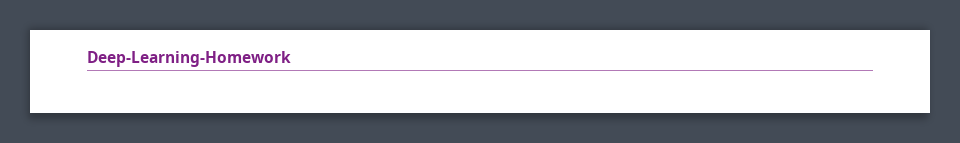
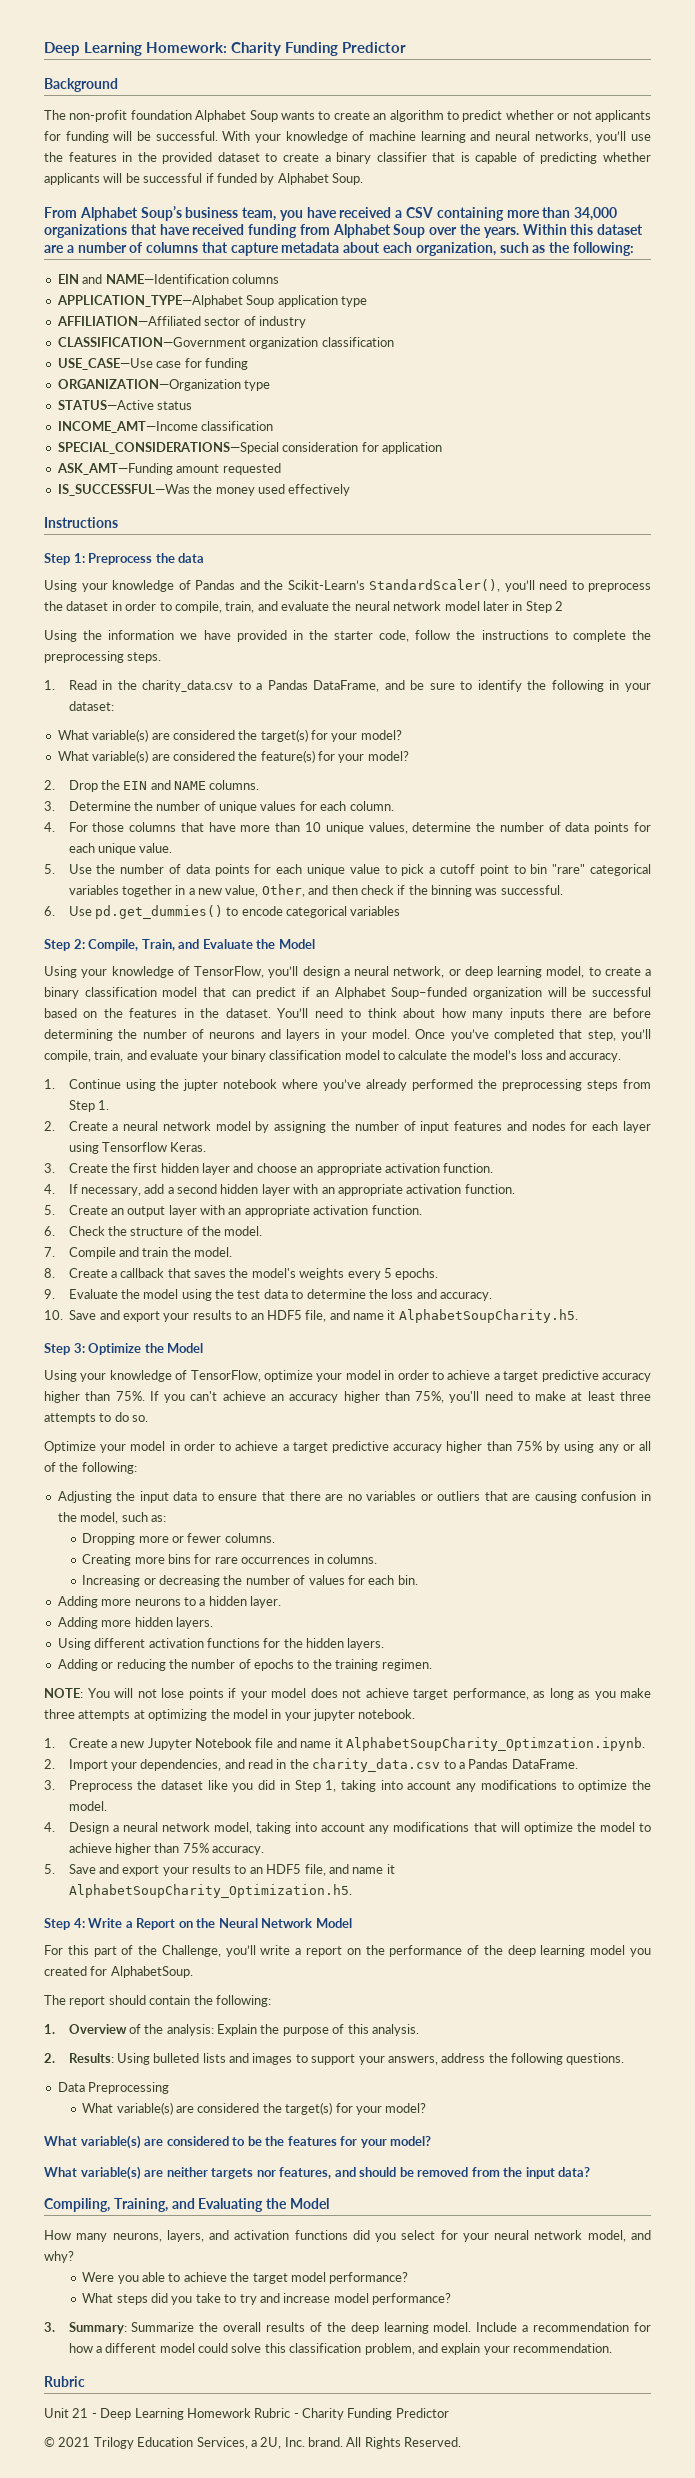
[87,51,291,67] Deep-Learning-Homework -> [44,42,406,56] [44,78,118,92] [44,110,651,122] [44,131,651,143] [44,152,651,164] [44,173,363,185] [44,205,618,221] [44,224,644,238] [44,242,634,256] [57,274,279,284] [56,295,367,307] [56,316,306,328] [57,337,394,349] [57,358,248,370] [57,379,271,391] [57,400,193,410] [57,421,274,433] [57,442,442,454] [56,463,281,475] [57,484,351,496] [44,517,118,528] [44,553,205,565] [44,579,651,592] [44,601,563,613] [44,630,651,642] [44,651,162,663] [44,680,652,692] [68,701,114,711] [57,729,402,742] [57,750,409,763] [44,780,260,792] [44,801,394,813] [44,822,652,834] [68,843,173,855] [44,864,651,876] [68,884,563,897] [44,905,401,919] [44,939,315,951] [44,966,651,978] [44,987,651,999] [44,1008,652,1020] [44,1029,651,1041] [44,1050,622,1062] [44,1079,651,1091] [68,1100,109,1112] [44,1121,652,1133] [68,1142,207,1154] [44,1163,494,1175] [44,1184,515,1196] [44,1205,422,1217] [44,1226,263,1236] [44,1247,233,1259] [44,1268,439,1280] [44,1289,493,1301] [44,1309,578,1323] [44,1343,204,1355] [44,1370,651,1382] [44,1391,651,1403] [44,1412,149,1424] [44,1441,651,1453] [44,1462,137,1474] [57,1491,651,1503] [57,1512,166,1524] [82,1533,275,1545] [82,1554,377,1566] [82,1575,418,1587] [57,1596,281,1608] [57,1617,213,1629] [57,1638,385,1650] [57,1659,432,1671] [44,1688,651,1700] [44,1709,416,1721] [44,1737,645,1751] [44,1758,578,1772] [44,1780,652,1792] [68,1801,107,1811] [44,1822,652,1834] [68,1843,265,1855] [44,1864,395,1876] [68,1884,352,1898] [44,1918,352,1930] [44,1945,651,1957] [44,1966,193,1978] [44,1995,271,2007] [44,2024,419,2036] [44,2053,625,2065] [57,2082,170,2094] [82,2102,427,2115] [44,2135,432,2149] [44,2166,591,2180] [44,2198,329,2212] [44,2230,651,2242] [44,2251,74,2263] [82,2272,409,2284] [82,2293,452,2305] [44,2322,651,2334] [68,2343,613,2355] [44,2376,85,2387] [44,2408,449,2420] [44,2437,462,2449] Deep Learning Homework: Charity Funding Predictor // Background // The non-profit foundation Alphabet Soup wants to create an algorithm to predict whether or not applicants for funding will be successful. With your knowledge of machine learning and neural networks, you’ll use the features in the provided dataset to create a binary classifier that is capable of predicting whether applicants will be successful if funded by Alphabet Soup. // From Alphabet Soup’s business team, you have received a CSV containing more than 34,000 organizations that have received funding from Alphabet Soup over the years. Within this dataset are a number of columns that capture metadata about each organization, such as the following: // EIN and NAME—Identification columns // APPLICATION_TYPE—Alphabet Soup application type // AFFILIATION—Affiliated sector of industry // CLASSIFICATION—Government organization classification // USE_CASE—Use case for funding // ORGANIZATION—Organization type // STATUS—Active status // INCOME_AMT—Income classification // SPECIAL_CONSIDERATIONS—Special consideration for application // ASK_AMT—Funding amount requested // IS_SUCCESSFUL—Was the money used effectively // Instructions // Step 1: Preprocess the data // Using your knowledge of Pandas and the Scikit-Learn’s StandardScaler(), you’ll need to preprocess the dataset in order to compile, train, and evaluate the neural network model later in Step 2 // Using the information we have provided in the starter code, follow the instructions to complete the preprocessing steps. // 1. Read in the charity_data.csv to a Pandas DataFrame, and be sure to identify the following in your dataset: // What variable(s) are considered the target(s) for your model? // What variable(s) are considered the feature(s) for your model? // 2. Drop the EIN and NAME columns. // 3. Determine the number of unique values for each column. // 4. For those columns that have more than 10 unique values, determine the number of data points for each unique value. // 5. Use the number of data points for each unique value to pick a cutoff point to bin "rare" categorical variables together in a new value, Other, and then check if the binning was successful. // 6. Use pd.get_dummies() to encode categorical variables // Step 2: Compile, Train, and Evaluate the Model // Using your knowledge of TensorFlow, you’ll design a neural network, or deep learning model, to create a binary classification model that can predict if an Alphabet Soup–funded organization will be successful based on the features in the dataset. You’ll need to think about how many inputs there are before determining the number of neurons and layers in your model. Once you’ve completed that step, you’ll compile, train, and evaluate your binary classification model to calculate the model’s loss and accuracy. // 1. Continue using the jupter notebook where you’ve already performed the preprocessing steps from Step 1. // 2. Create a neural network model by assigning the number of input features and nodes for each layer using Tensorflow Keras. // 3. Create the first hidden layer and choose an appropriate activation function. // 4. If necessary, add a second hidden layer with an appropriate activation function. // 5. Create an output layer with an appropriate activation function. // 6. Check the structure of the model. // 7. Compile and train the model. // 8. Create a callback that saves the model's weights every 5 epochs. // 9. Evaluate the model using the test data to determine the loss and accuracy. // 10. Save and export your results to an HDF5 file, and name it AlphabetSoupCharity.h5. // Step 3: Optimize the Model // Using your knowledge of TensorFlow, optimize your model in order to achieve a target predictive accuracy higher than 75%. If you can't achieve an accuracy higher than 75%, you'll need to make at least three attempts to do so. // Optimize your model in order to achieve a target predictive accuracy higher than 75% by using any or all of the following: // Adjusting the input data to ensure that there are no variables or outliers that are causing confusion in the model, such as: // Dropping more or fewer columns. // Creating more bins for rare occurrences in columns. // Increasing or decreasing the number of values for each bin. // Adding more neurons to a hidden layer. // Adding more hidden layers. // Using different activation functions for the hidden layers. // Adding or reducing the number of epochs to the training regimen. // NOTE: You will not lose points if your model does not achieve target performance, as long as you make three attempts at optimizing the model in your jupyter notebook. // 1. Create a new Jupyter Notebook file and name it AlphabetSoupCharity_Optimzation.ipynb. // 2. Import your dependencies, and read in the charity_data.csv to a Pandas DataFrame. // 3. Preprocess the dataset like you did in Step 1, taking into account any modifications to optimize the model. // 4. Design a neural network model, taking into account any modifications that will optimize the model to achieve higher than 75% accuracy. // 5. Save and export your results to an HDF5 file, and name it AlphabetSoupCharity_Optimization.h5. // Step 4: Write a Report on the Neural Network Model // For this part of the Challenge, you’ll write a report on the performance of the deep learning model you created for AlphabetSoup. // The report should contain the following: // 1. Overview of the analysis: Explain the purpose of this analysis. // 2. Results: Using bulleted lists and images to support your answers, address the following questions. // Data Preprocessing // What variable(s) are considered the target(s) for your model? // What variable(s) are considered to be the features for your model? // What variable(s) are neither targets nor features, and should be removed from the input data? // Compiling, Training, and Evaluating the Model // How many neurons, layers, and activation functions did you select for your neural network model, and why? // Were you able to achieve the target model performance? // What steps did you take to try and increase model performance? // 3. Summary: Summarize the overall results of the deep learning model. Include a recommendation for how a different model could solve this classification problem, and explain your recommendation. // Rubric // Unit 21 - Deep Learning Homework Rubric - Charity Funding Predictor // © 2021 Trilogy Education Services, a 2U, Inc. brand. All Rights Reserved.

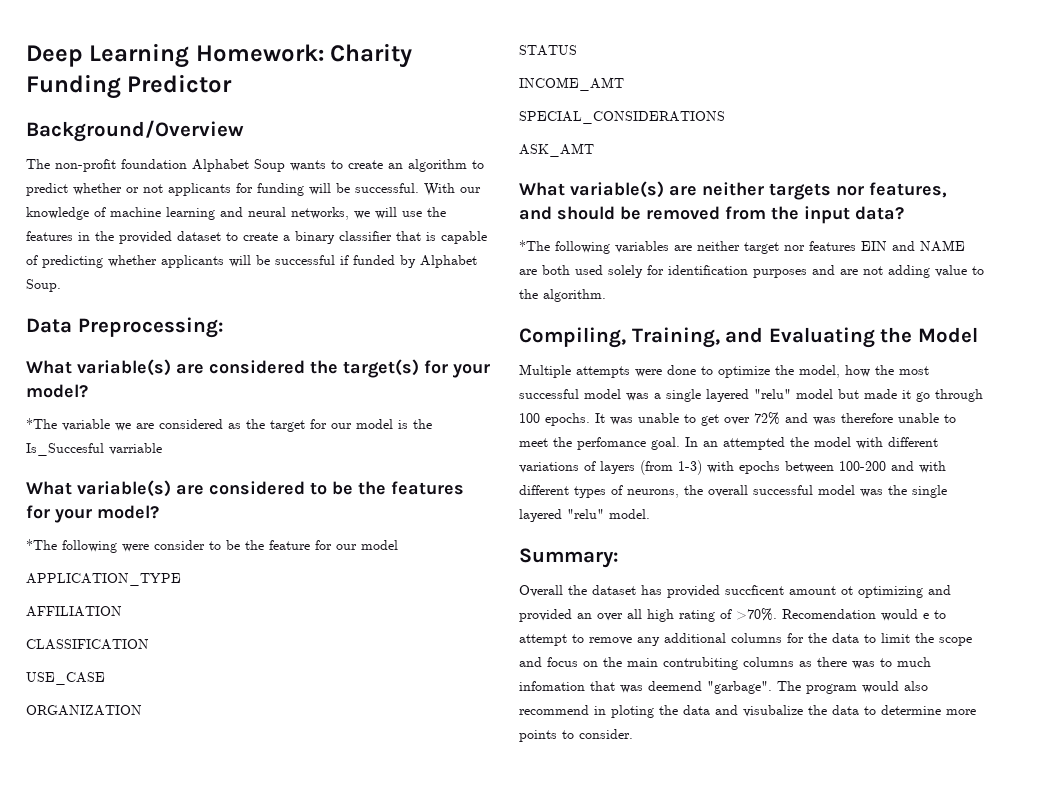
[44,78,118,92] Background -> [26,120,244,142] Background/Overview
[255,134,281,143] your -> [460,187,481,193] our
[596,131,627,143] you’ll -> [354,207,397,219] we will
[44,205,618,221] [44,224,644,238] [44,242,634,256] [57,274,279,284] [56,295,367,307] [56,316,306,328] [57,337,394,349] [57,358,248,370] [57,379,271,391] [57,400,193,410] [57,421,274,433] [57,442,442,454] [56,463,281,475] [57,484,351,496] [44,517,118,528] [44,553,205,565] [44,579,651,592] [44,601,563,613] [44,630,651,642] [44,651,162,663] [44,680,652,692] [68,701,114,711] [57,729,402,742] [57,750,409,763] [44,780,260,792] [44,801,394,813] [44,822,652,834] [68,843,173,855] [44,864,651,876] [68,884,563,897] [44,905,401,919] [44,939,315,951] [44,966,651,978] [44,987,651,999] [44,1008,652,1020] [44,1029,651,1041] [44,1050,622,1062] [44,1079,651,1091] [68,1100,109,1112] [44,1121,652,1133] [68,1142,207,1154] [44,1163,494,1175] [44,1184,515,1196] [44,1205,422,1217] [44,1226,263,1236] [44,1247,233,1259] [44,1268,439,1280] [44,1289,493,1301] [44,1309,578,1323] [44,1343,204,1355] [44,1370,651,1382] [44,1391,651,1403] [44,1412,149,1424] [44,1441,651,1453] [44,1462,137,1474] [57,1491,651,1503] [57,1512,166,1524] [82,1533,275,1545] [82,1554,377,1566] [82,1575,418,1587] [57,1596,281,1608] [57,1617,213,1629] [57,1638,385,1650] [57,1659,432,1671] [44,1688,651,1700] [44,1709,416,1721] [44,1737,645,1751] [44,1758,578,1772] [44,1780,652,1792] [68,1801,107,1811] [44,1822,652,1834] [68,1843,265,1855] [44,1864,395,1876] [68,1884,352,1898] [44,1918,352,1930] [44,1945,651,1957] [44,1966,193,1978] [44,1995,271,2007] [44,2024,419,2036] [44,2053,625,2065] [57,2082,170,2094] [82,2102,427,2115] From Alphabet Soup’s business team, you have received a CSV containing more than 34,000 organizations that have received funding from Alphabet Soup over the years. Within this dataset are a number of columns that capture metadata about each organization, such as the following: // EIN and NAME—Identification columns // APPLICATION_TYPE—Alphabet Soup application type // AFFILIATION—Affiliated sector of industry // CLASSIFICATION—Government organization classification // USE_CASE—Use case for funding // ORGANIZATION—Organization type // STATUS—Active status // INCOME_AMT—Income classification // SPECIAL_CONSIDERATIONS—Special consideration for application // ASK_AMT—Funding amount requested // IS_SUCCESSFUL—Was the money used effectively // Instructions // Step 1: Preprocess the data // Using your knowledge of Pandas and the Scikit-Learn’s StandardScaler(), you’ll need to preprocess the dataset in order to compile, train, and evaluate the neural network model later in Step 2 // Using the information we have provided in the starter code, follow the instructions to complete the preprocessing steps. // 1. Read in the charity_data.csv to a Pandas DataFrame, and be sure to identify the following in your dataset: // What variable(s) are considered the target(s) for your model? // What variable(s) are considered the feature(s) for your model? // 2. Drop the EIN and NAME columns. // 3. Determine the number of unique values for each column. // 4. For those columns that have more than 10 unique values, determine the number of data points for each unique value. // 5. Use the number of data points for each unique value to pick a cutoff point to bin "rare" categorical variables together in a new value, Other, and then check if the binning was successful. // 6. Use pd.get_dummies() to encode categorical variables // Step 2: Compile, Train, and Evaluate the Model // Using your knowledge of TensorFlow, you’ll design a neural network, or deep learning model, to create a binary classification model that can predict if an Alphabet Soup–funded organization will be successful based on the features in the dataset. You’ll need to think about how many inputs there are before determining the number of neurons and layers in your model. Once you’ve completed that step, you’ll compile, train, and evaluate your binary classification model to calculate the model’s loss and accuracy. // 1. Continue using the jupter notebook where you’ve already performed the preprocessing steps from Step 1. // 2. Create a neural network model by assigning the number of input features and nodes for each layer using Tensorflow Keras. // 3. Create the first hidden layer and choose an appropriate activation function. // 4. If necessary, add a second hidden layer with an appropriate activation function. // 5. Create an output layer with an appropriate activation function. // 6. Check the structure of the model. // 7. Compile and train the model. // 8. Create a callback that saves the model's weights every 5 epochs. // 9. Evaluate the model using the test data to determine the loss and accuracy. // 10. Save and export your results to an HDF5 file, and name it AlphabetSoupCharity.h5. // Step 3: Optimize the Model // Using your knowledge of TensorFlow, optimize your model in order to achieve a target predictive accuracy higher than 75%. If you can't achieve an accuracy higher than 75%, you'll need to make at least three attempts to do so. // Optimize your model in order to achieve a target predictive accuracy higher than 75% by using any or all of the following: // Adjusting the input data to ensure that there are no variables or outliers that are causing confusion in the model, such as: // Dropping more or fewer columns. // Creating more bins for rare occurrences in columns. // Increasing or decreasing the number of values for each bin. // Adding more neurons to a hidden layer. // Adding more hidden layers. // Using different activation functions for the hidden layers. // Adding or reducing the number of epochs to the training regimen. // NOTE: You will not lose points if your model does not achieve target performance, as long as you make three attempts at optimizing the model in your jupyter notebook. // 1. Create a new Jupyter Notebook file and name it AlphabetSoupCharity_Optimzation.ipynb. // 2. Import your dependencies, and read in the charity_data.csv to a Pandas DataFrame. // 3. Preprocess the dataset like you did in Step 1, taking into account any modifications to optimize the model. // 4. Design a neural network model, taking into account any modifications that will optimize the model to achieve higher than 75% accuracy. // 5. Save and export your results to an HDF5 file, and name it AlphabetSoupCharity_Optimization.h5. // Step 4: Write a Report on the Neural Network Model // For this part of the Challenge, you’ll write a report on the performance of the deep learning model you created for AlphabetSoup. // The report should contain the following: // 1. Overview of the analysis: Explain the purpose of this analysis. // 2. Results: Using bulleted lists and images to support your answers, address the following questions. // Data Preprocessing // What variable(s) are considered the target(s) for your model? -> [26,317,224,338] [26,359,490,378] [26,384,88,398] [26,418,432,432] [26,443,162,456] Data Preprocessing: // What variable(s) are considered the target(s) for your model? // *The variable we are considered as the target for our model is the Is_Succesful varriable
(432, 2141) none -> [26,539,398,553] [26,573,181,586] [26,606,122,617] [26,639,149,650] [26,672,105,685] [26,705,142,716] [519,45,577,56] [519,77,624,91] [519,111,725,124] [519,143,594,157] // *The following were consider to be the feature for our model // APPLICATION_TYPE // AFFILIATION // CLASSIFICATION // USE_CASE // ORGANIZATION // STATUS // INCOME_AMT // SPECIAL_CONSIDERATIONS // ASK_AMT
(591, 2172) none -> [519,240,965,254] [519,265,984,278] [519,289,606,302] // *The following variables are neither target nor features EIN and NAME are both used solely for identification purposes and are not adding value to the algorithm.
[44,2230,651,2242] [44,2251,74,2263] [82,2272,409,2284] [82,2293,452,2305] [44,2322,651,2334] [68,2343,613,2355] [44,2376,85,2387] [44,2408,449,2420] [44,2437,462,2449] How many neurons, layers, and activation functions did you select for your neural network model, and why? // Were you able to achieve the target model performance? // What steps did you take to try and increase model performance? // 3. Summary: Summarize the overall results of the deep learning model. Include a recommendation for how a different model could solve this classification problem, and explain your recommendation. // Rubric // Unit 21 - Deep Learning Homework Rubric - Charity Funding Predictor // © 2021 Trilogy Education Services, a 2U, Inc. brand. All Rights Reserved. -> [519,364,929,378] [519,389,983,402] [519,412,956,426] [519,437,938,450] [519,460,946,475] [519,485,947,498] [519,509,650,522] [519,548,619,568] [519,585,951,598] [519,608,946,622] [519,633,972,646] [519,657,931,670] [519,681,928,694] [519,705,976,718] [519,729,633,742] Multiple attempts were done to optimize the model, how the most successful model was a single layered "relu" model but made it go through 100 epochs. It was unable to get over 72% and was therefore unable to meet the perfomance goal. In an attempted the model with different variations of layers (from 1-3) with epochs between 100-200 and with different types of neurons, the overall successful model was the single layered "relu" model. // Summary: // Overall the dataset has provided succficent amount ot optimizing and provided an over all high rating of >70%. Recomendation would e to attempt to remove any additional columns for the data to limit the scope and focus on the main contrubiting columns as there was to much infomation that was deemend "garbage". The program would also recommend in ploting the data and visubalize the data to determine more points to consider.

